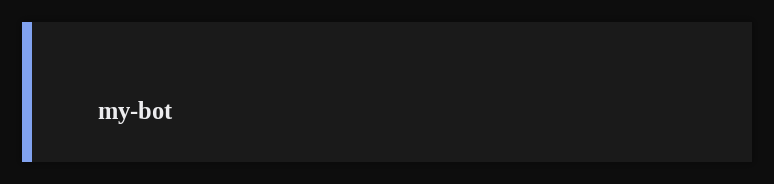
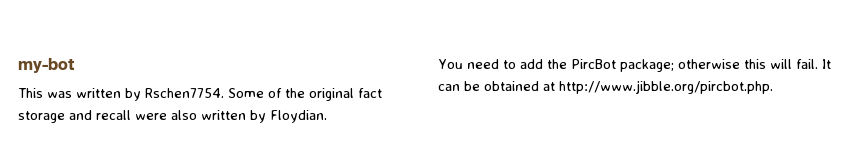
(173, 112) none -> [18,88,382,101] [18,110,327,123] [438,59,831,72] [438,80,773,94] // This was written by Rschen7754. Some of the original fact storage and recall were also written by Floydian. // You need to add the PircBot package; otherwise this will fail. It can be obtained at http://www.jibble.org/pircbot.php.

